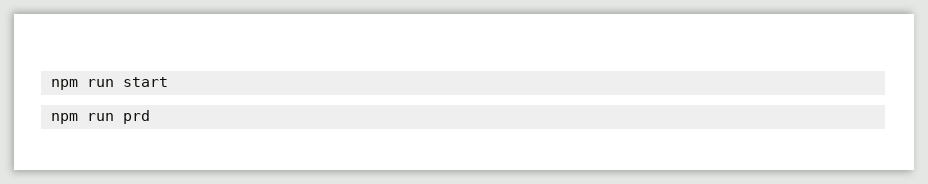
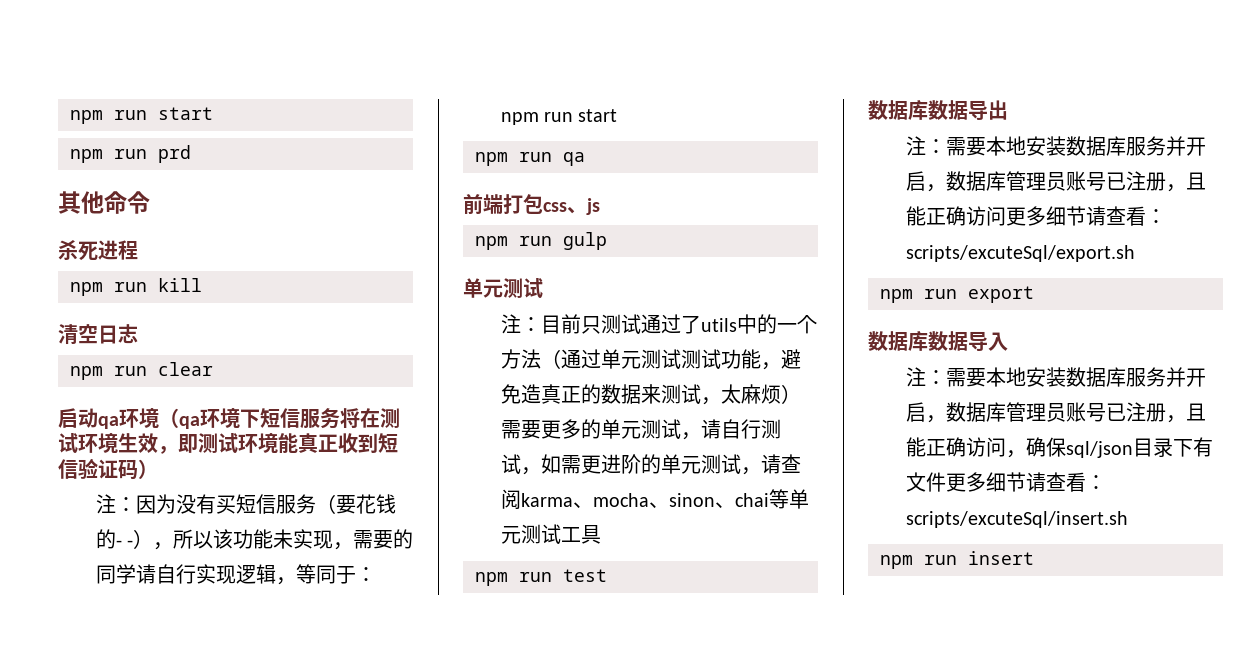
(150, 117) none -> [58,191,150,214] [58,240,138,261] [70,278,202,296] [58,324,138,345] [70,362,213,380] [58,408,400,429] [58,433,398,454] [58,458,158,480] [95,494,396,514] [95,529,413,550] [95,564,376,585] [500,109,618,125] [475,152,585,166] [463,194,600,215] [475,232,607,250] [463,278,543,298] [500,314,817,334] [500,349,801,370] [500,384,801,405] [500,419,781,440] [500,454,801,475] [500,489,809,509] [500,524,601,544] [475,569,607,586] [868,100,1008,120] [905,136,1206,156] [905,171,1206,192] [905,206,1166,226] [905,245,1135,262] [880,286,1034,303] [868,331,1008,351] [905,367,1206,387] [905,402,1206,423] [905,437,1213,458] [905,472,1106,492] [905,511,1128,528] [880,551,1034,569] // 其他命令 // 杀死进程 // npm run kill // 清空日志 // npm run clear // 启动qa环境（qa环境下短信服务将在测试环境生效，即测试环境能真正收到短信验证码） // 注：因为没有买短信服务（要花钱的- -），所以该功能未实现，需要的同学请自行实现逻辑，等同于：npm run start // npm run qa // 前端打包css、js // npm run gulp // 单元测试 // 注：目前只测试通过了utils中的一个方法（通过单元测试测试功能，避免造真正的数据来测试，太麻烦）需要更多的单元测试，请自行测试，如需更进阶的单元测试，请查阅karma、mocha、sinon、chai等单元测试工具 // npm run test // 数据库数据导出 // 注：需要本地安装数据库服务并开启，数据库管理员账号已注册，且能正确访问更多细节请查看：scripts/excuteSql/export.sh // npm run export // 数据库数据导入 // 注：需要本地安装数据库服务并开启，数据库管理员账号已注册，且能正确访问，确保sql/json目录下有文件更多细节请查看：scripts/excuteSql/insert.sh // npm run insert

